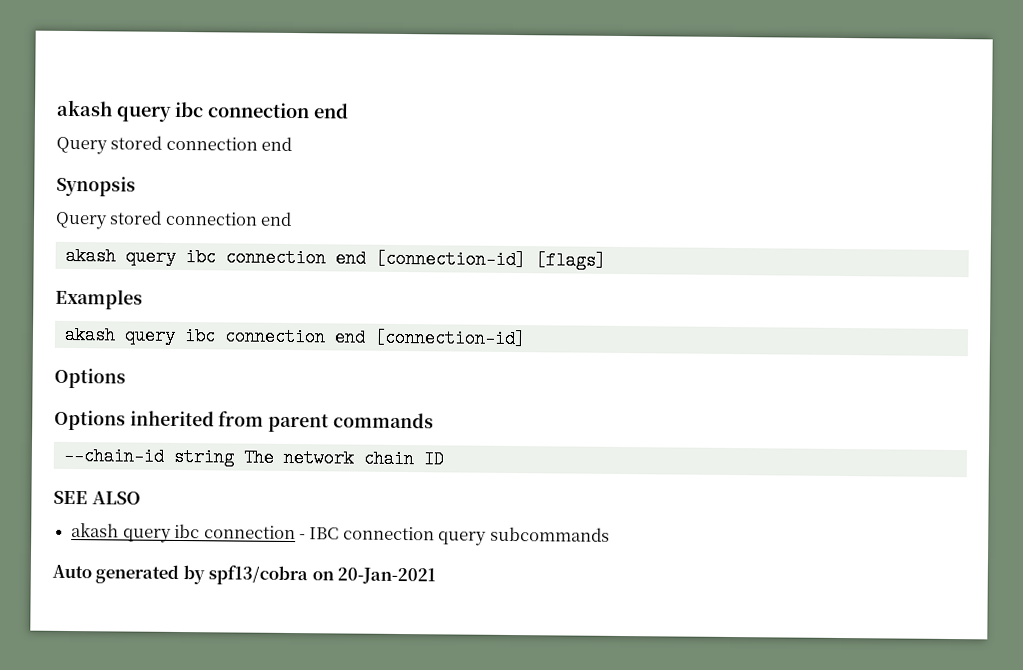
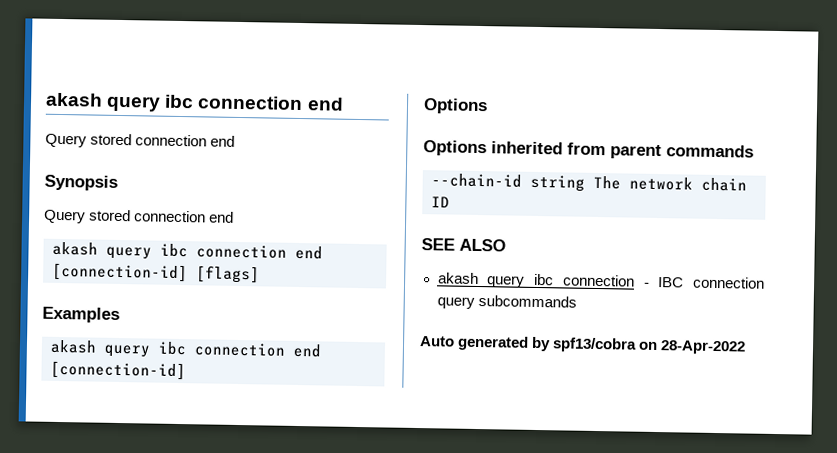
[337,567,437,585] 20-Jan-2021 -> [660,340,747,355] 28-Apr-2022

